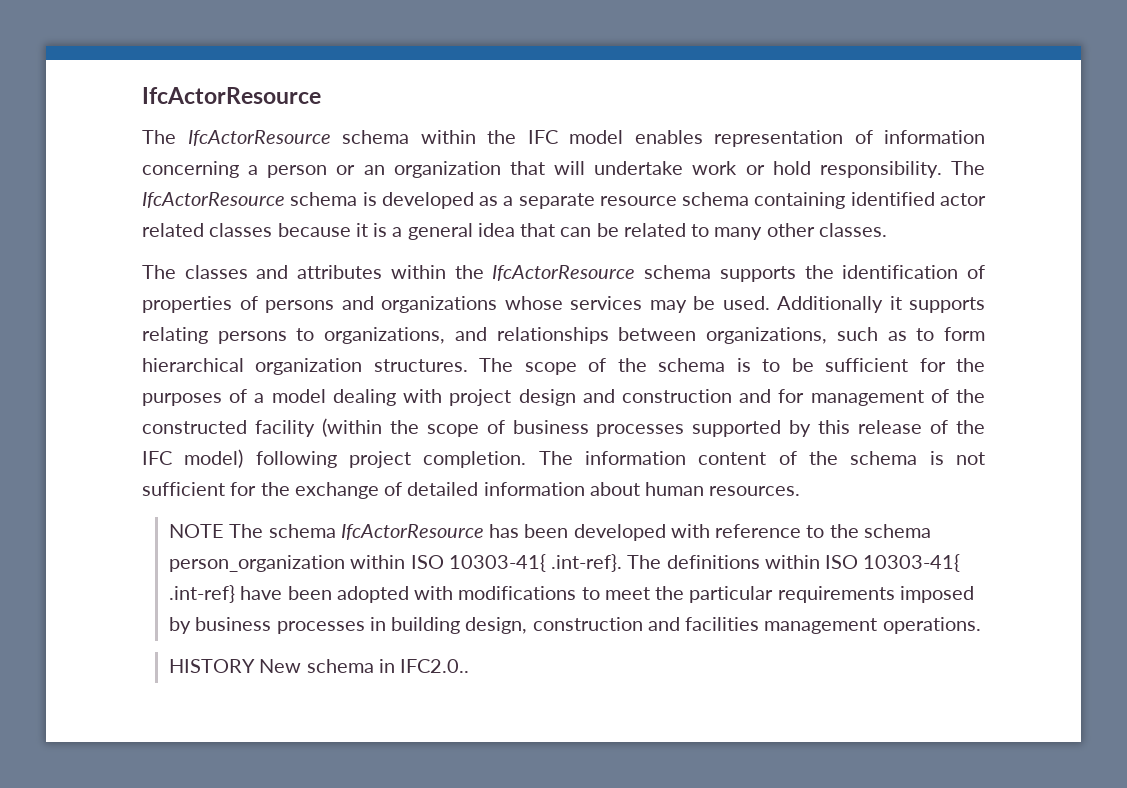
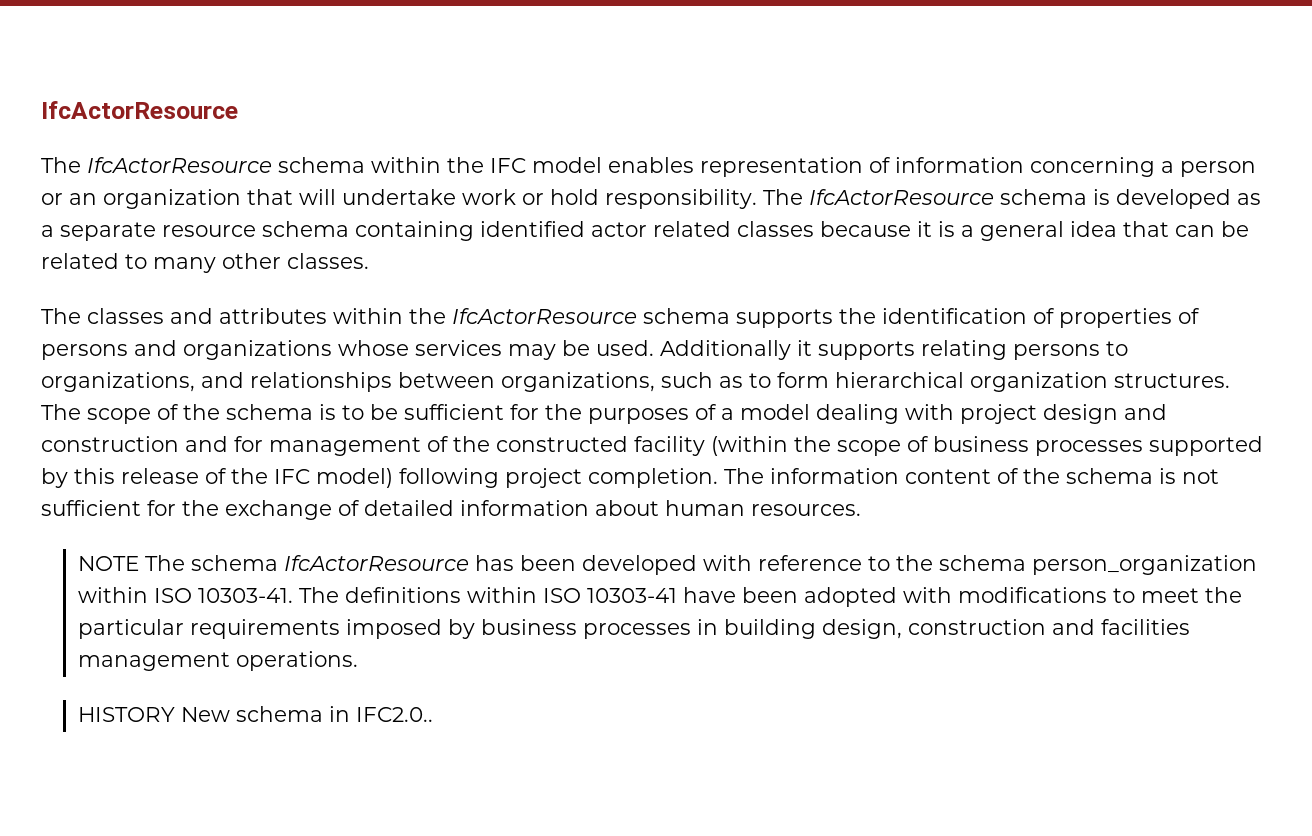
[448,554,623,572] 10303-41{ .int-ref}. -> [197,588,293,603] 10303-41.
[863,554,961,572] [168,585,235,603] 10303-41{ .int-ref} -> [586,588,677,603] 10303-41

